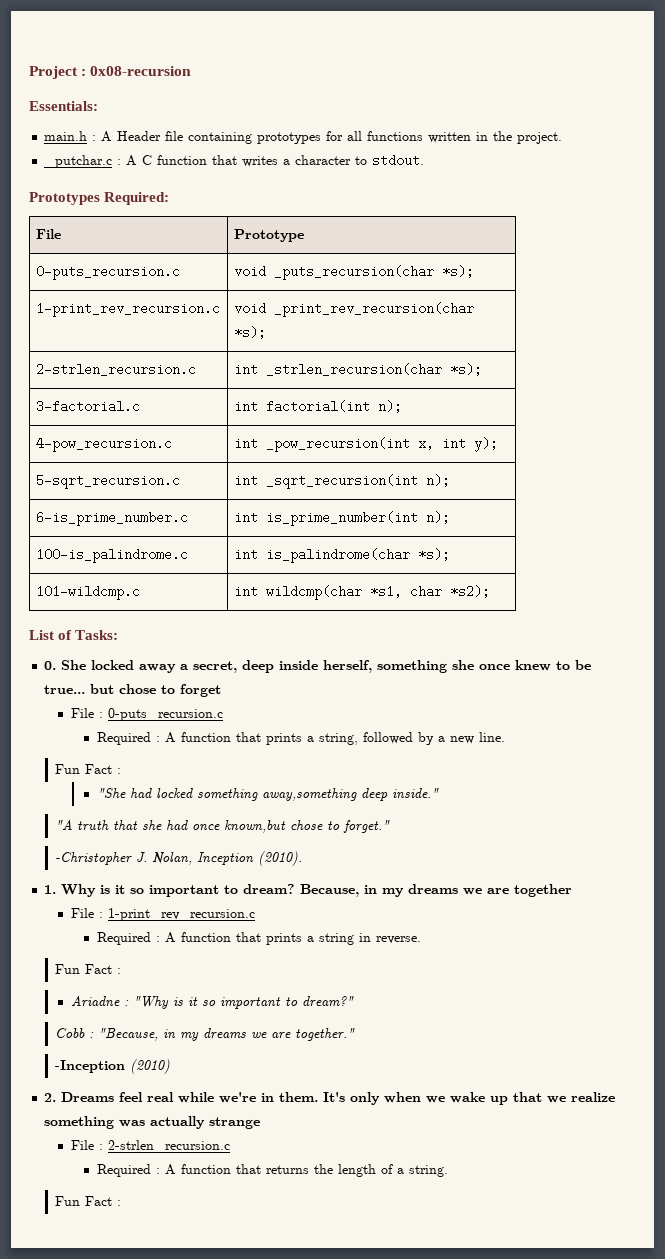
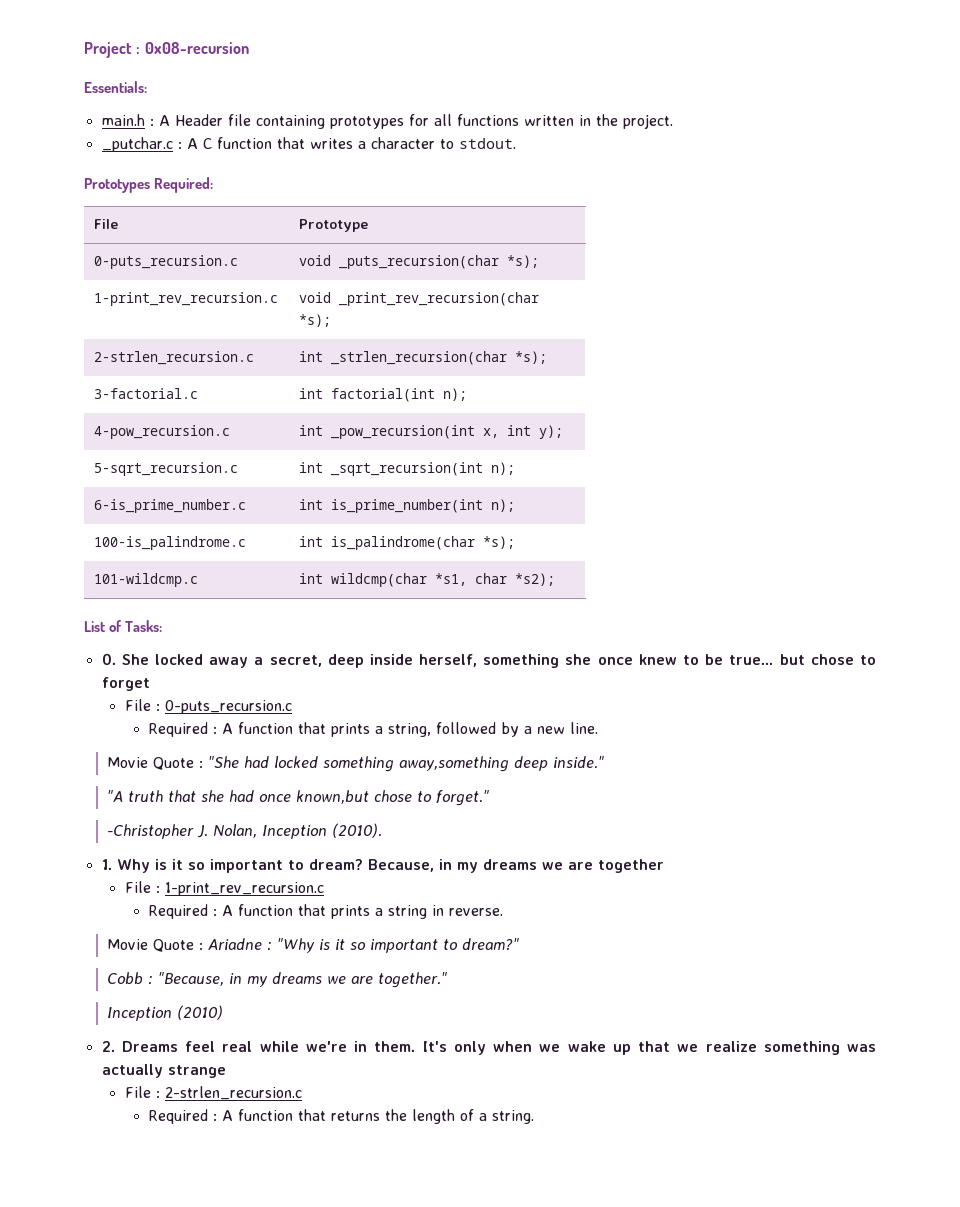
[55,764,122,774] Fun Fact : // -> [107,757,204,770] Movie Quote :
[55,964,122,974] Fun Fact : // -> [107,939,204,952] Movie Quote :
[55,1060,126,1073] -Inception -> [107,1007,173,1021] Inception
[55,1196,122,1206] // Fun Fact : -> (535, 1117) none

